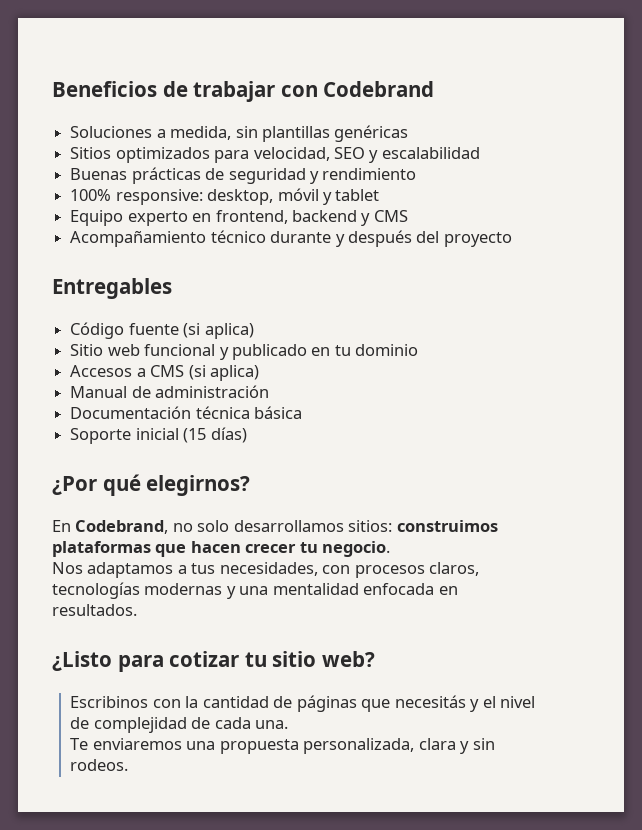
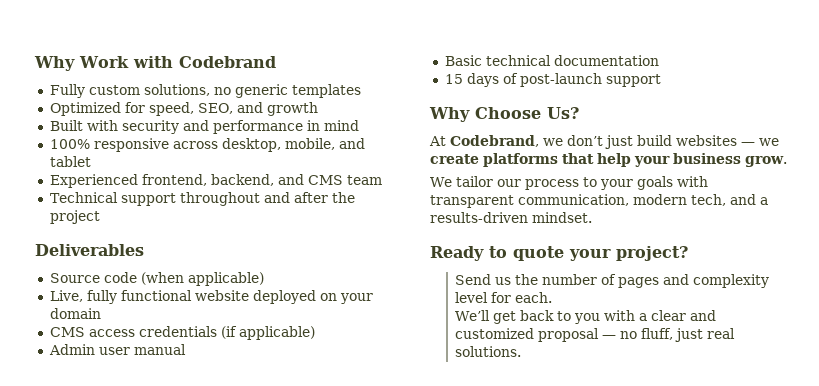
[52,81,435,102] [70,125,409,142] [70,147,480,163] [70,167,417,184] [70,188,380,205] [70,210,408,226] [70,230,512,247] [52,278,172,299] [70,322,254,339] [70,344,419,360] [70,365,259,381] [70,385,270,398] [70,406,303,419] [70,427,247,444] [52,474,251,496] [52,520,498,534] [52,541,391,557] [52,562,480,578] [52,582,458,599] [52,604,137,616] [52,651,375,672] [70,695,535,712] [70,717,289,733] [70,738,495,754] [70,759,129,771] Beneficios de trabajar con Codebrand // Soluciones a medida, sin plantillas genéricas // Sitios optimizados para velocidad, SEO y escalabilidad // Buenas prácticas de seguridad y rendimiento // 100% responsive: desktop, móvil y tablet // Equipo experto en frontend, backend y CMS // Acompañamiento técnico durante y después del proyecto // Entregables // Código fuente (si aplica) // Sitio web funcional y publicado en tu dominio // Accesos a CMS (si aplica) // Manual de administración // Documentación técnica básica // Soporte inicial (15 días) // ¿Por qué elegirnos? // En Codebrand, no solo desarrollamos sitios: construimos plataformas que hacen crecer tu negocio. // Nos adaptamos a tus necesidades, con procesos claros, tecnologías modernas y una mentalidad enfocada en resultados. // ¿Listo para cotizar tu sitio web? // Escribinos con la cantidad de páginas que necesitás y el nivel de complejidad de cada una. // Te enviaremos una propuesta personalizada, clara y sin rodeos. -> [34,56,276,71] [49,84,361,98] [49,102,318,116] [49,120,359,134] [49,138,365,152] [49,156,91,167] [49,174,382,188] [49,192,355,206] [49,210,100,224] [35,244,144,256] [49,272,264,286] [49,290,373,304] [49,308,101,319] [49,326,315,340] [48,344,186,355] [444,55,659,66] [444,73,661,87] [429,107,579,122] [429,135,779,149] [430,153,787,167] [430,176,708,190] [430,194,768,208] [430,212,592,223] [430,246,688,261] [455,274,770,288] [455,292,553,303] [455,310,717,324] [455,328,736,342] [455,346,522,357] Why Work with Codebrand // Fully custom solutions, no generic templates // Optimized for speed, SEO, and growth // Built with security and performance in mind // 100% responsive across desktop, mobile, and tablet // Experienced frontend, backend, and CMS team // Technical support throughout and after the project // Deliverables // Source code (when applicable) // Live, fully functional website deployed on your domain // CMS access credentials (if applicable) // Admin user manual // Basic technical documentation // 15 days of post-launch support // Why Choose Us? // At Codebrand, we don’t just build websites — we create platforms that help your business grow. // We tailor our process to your goals with transparent communication, modern tech, and a results-driven mindset. // Ready to quote your project? // Send us the number of pages and complexity level for each. // We’ll get back to you with a clear and customized proposal — no fluff, just real solutions.

